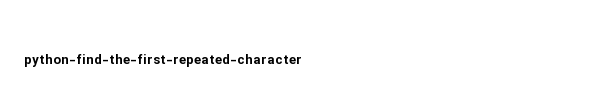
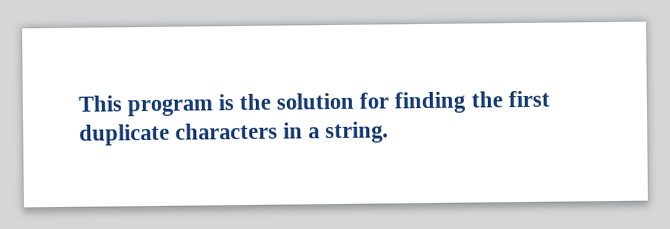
[24,54,302,67] python-find-the-first-repeated-character -> [78,90,550,117] [79,121,390,146] This program is the solution for finding the first duplicate characters in a string.

